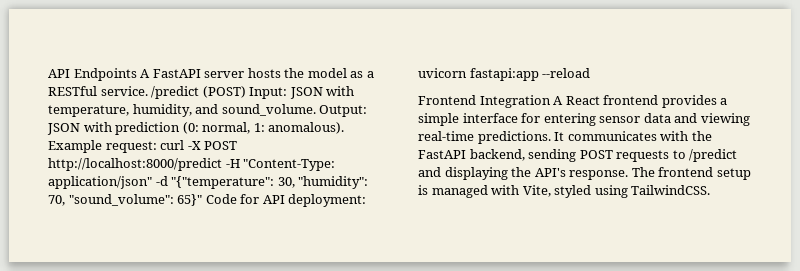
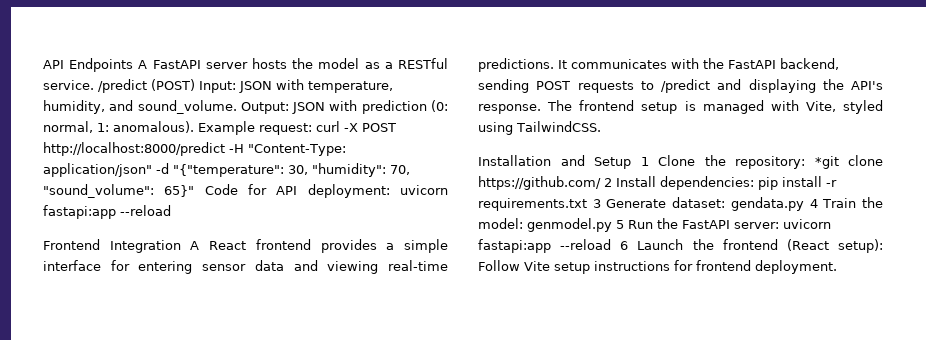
(711, 190) none -> [478,155,883,169] [478,176,837,190] [478,197,883,211] [478,218,831,232] [478,239,883,253] [478,260,837,274] // Installation and Setup 1 Clone the repository: *git clone https://github.com/ 2 Install dependencies: pip install -r requirements.txt 3 Generate dataset: gendata.py 4 Train the model: genmodel.py 5 Run the FastAPI server: uvicorn fastapi:app --reload 6 Launch the frontend (React setup): Follow Vite setup instructions for frontend deployment.

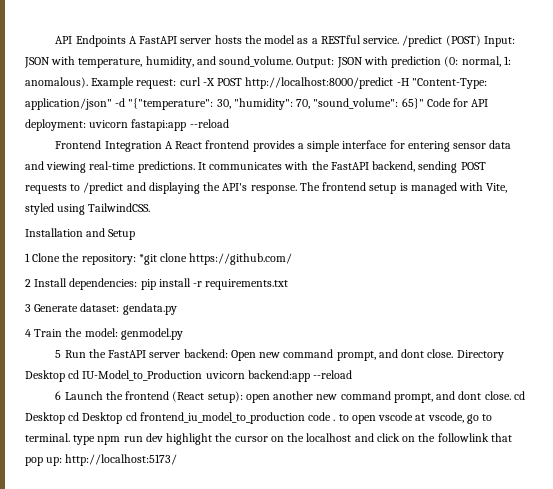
(631, 163) none -> (136, 234) //
(601, 183) none -> (293, 259) //
(587, 204) none -> (289, 284) //
(804, 204) none -> (177, 309) //
(612, 225) none -> (183, 334) //
[733,219,831,229] [478,239,612,253] server: uvicorn fastapi:app --reload -> [149,349,504,361] [25,370,353,382] server backend: Open new command prompt, and dont close. Directory Desktop cd IU-Model_to_Production uvicorn backend:app --reload //
[478,260,837,274] Follow Vite setup instructions for frontend deployment. -> [245,391,525,403] [25,412,493,424] [25,433,512,445] [25,454,178,466] open another new command prompt, and dont close. cd Desktop cd Desktop cd frontend_iu_model_to_production code . to open vscode at vscode, go to terminal. type npm run dev highlight the cursor on the localhost and click on the followlink that pop up: http://localhost:5173/

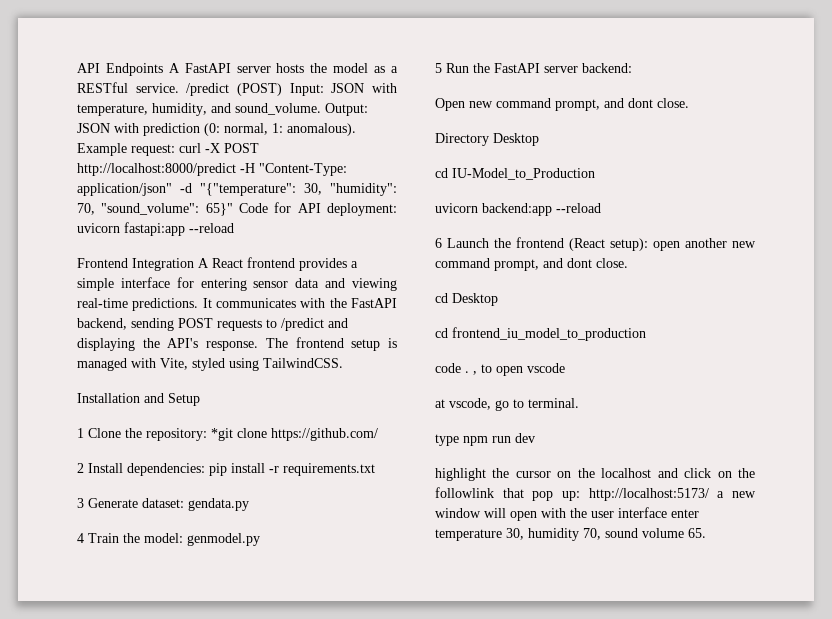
(228, 353) none -> (632, 68) //
(454, 353) none -> (689, 103) //
(65, 376) none -> (539, 139) //
(203, 375) none -> (595, 174) //
[513,391,525,400] [25,412,123,424] cd Desktop cd Desktop -> [435,293,498,306] // cd Desktop //
(305, 418) none -> (646, 334) //
(336, 420) none -> [473,371,477,375] ,
(414, 416) none -> (565, 368) //
(70, 437) none -> (579, 403) //
(163, 437) none -> (535, 438) //
(178, 460) none -> [717,491,756,498] [435,507,699,521] [435,528,706,541] a new window will open with the user interface enter temperature 30, humidity 70, sound volume 65.

